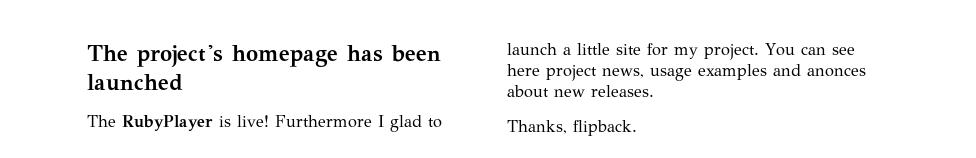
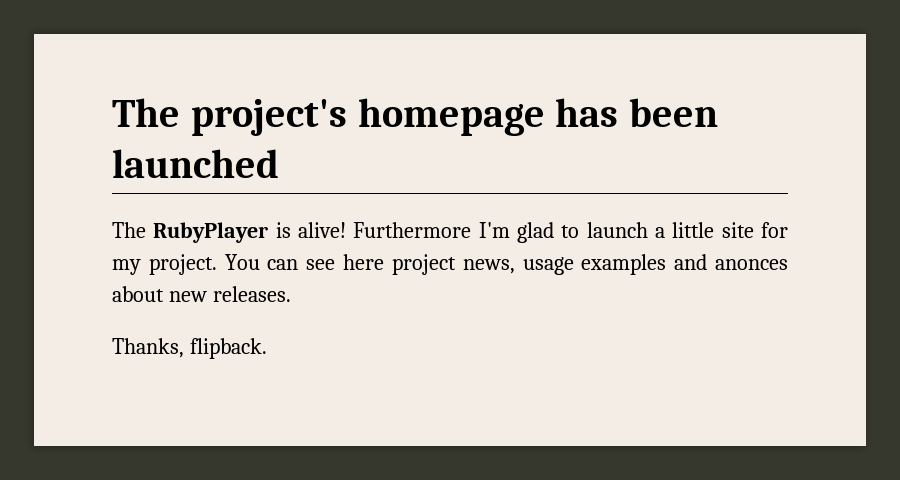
[237,115,384,128] live! Furthermore I -> [298,222,510,238] alive! Furthermore I'm

